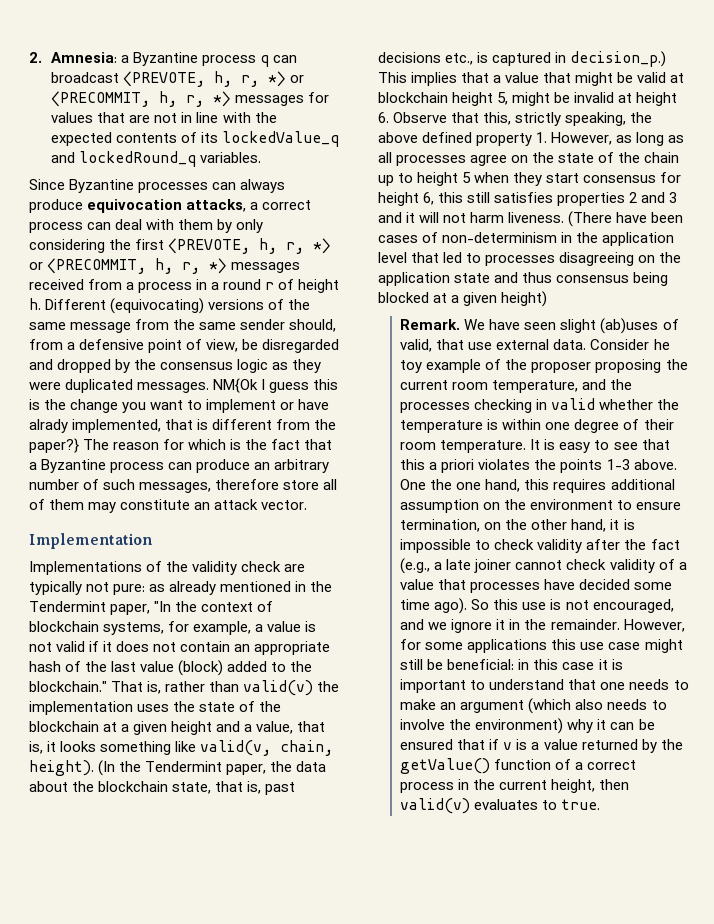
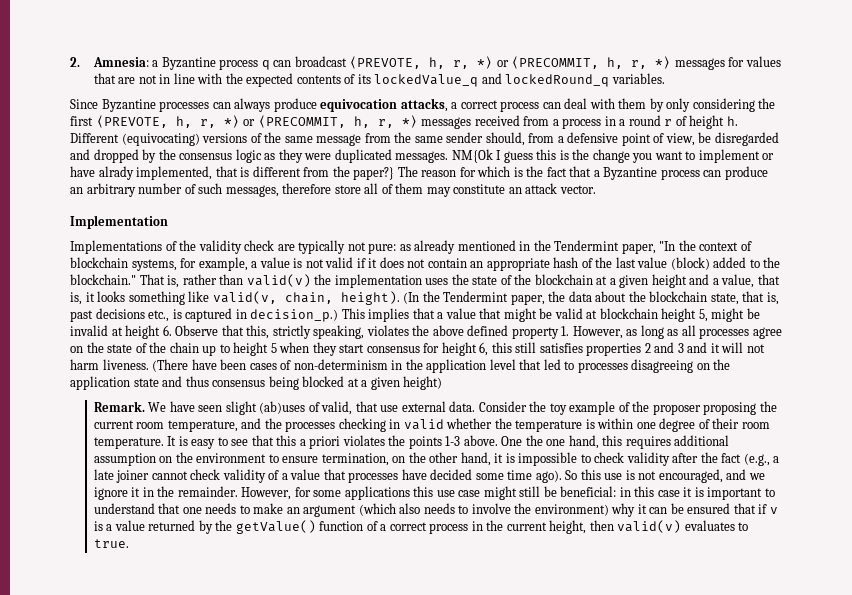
(627, 119) none -> [366,325,409,336] violates
[653,339,670,350] he -> [529,401,547,412] the

